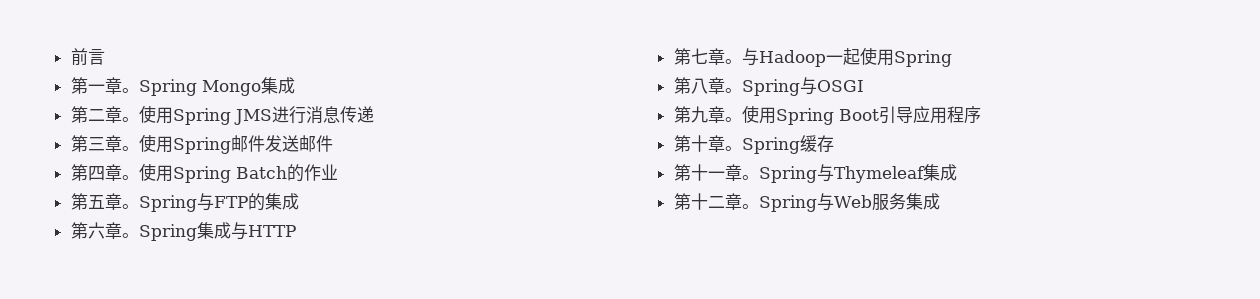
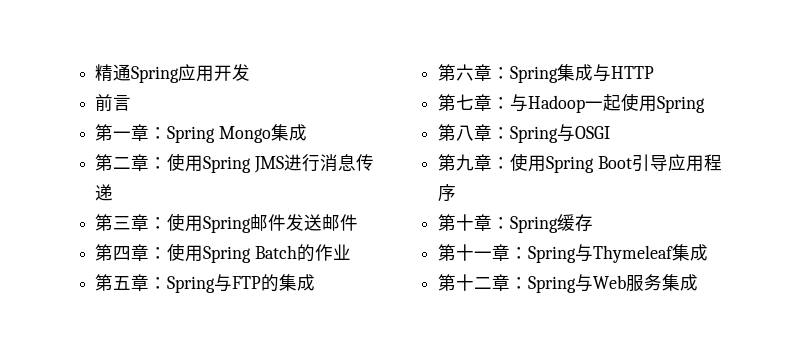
(70, 57) none -> [95,64,251,83] 精通Spring应用开发 //
[121,88,139,93] 。 -> [149,127,168,139] ：
[121,117,139,122] 。 -> [149,157,168,169] ：
[121,146,139,151] 。 -> [149,217,168,229] ：
[121,175,139,180] 。 -> [149,247,168,259] ：
[121,204,139,209] 。 -> [149,277,168,289] ：
[121,233,139,238] 。 -> [492,67,511,79] ：
[724,59,742,64] 。 -> [492,97,511,109] ：
[724,88,742,93] 。 -> [492,127,511,139] ：
[724,117,742,122] 。 -> [492,157,511,169] ：
[724,146,742,151] 。 -> [492,217,511,229] ：
[741,175,759,180] 。 -> [510,247,529,259] ：
[741,204,759,209] 。 -> [510,277,529,289] ：

